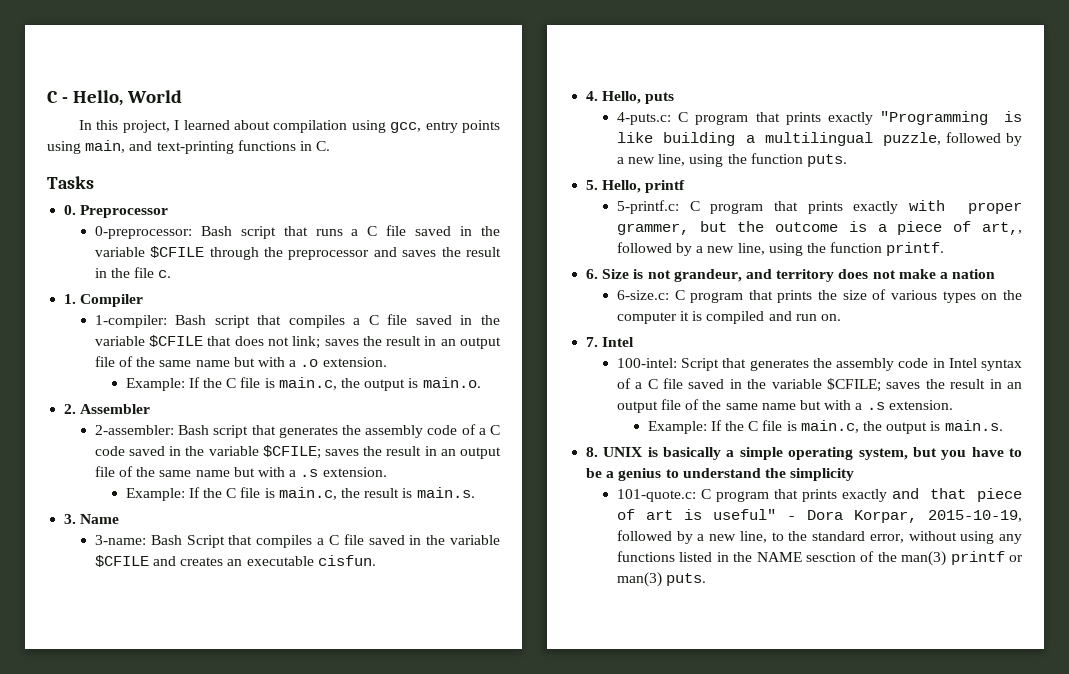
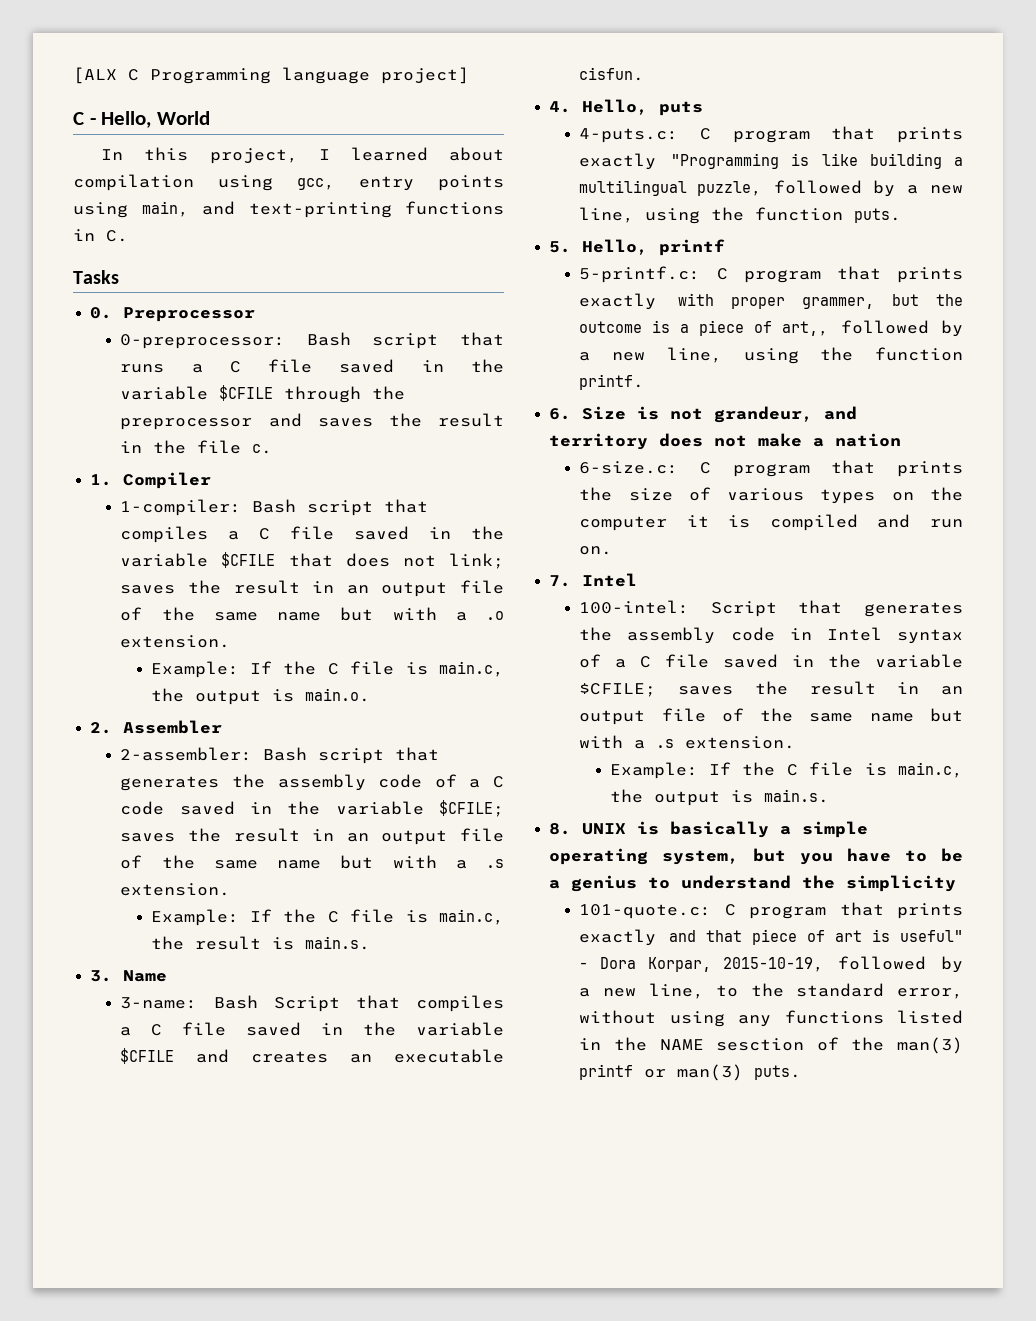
(47, 97) none -> [73,67,469,84] [ALX C Programming language project] //

